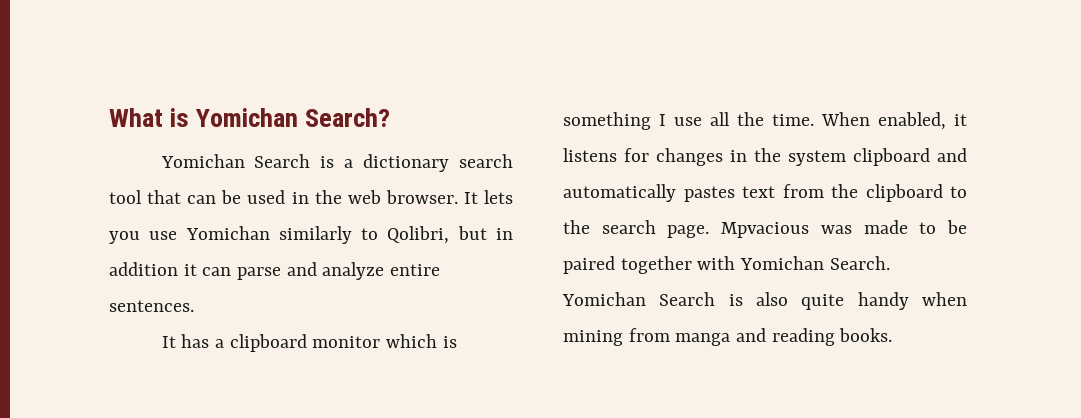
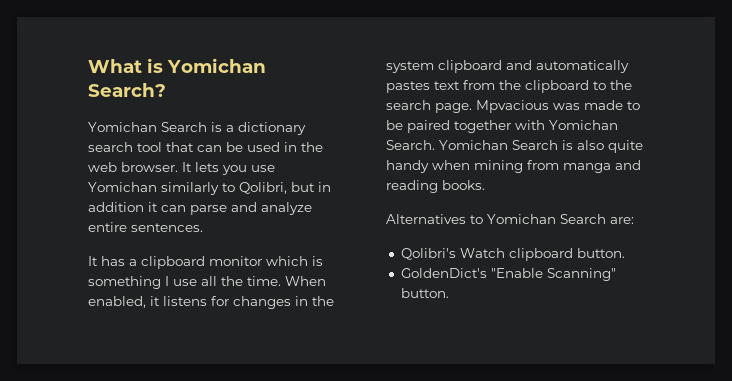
(893, 335) none -> [386,214,634,224] [400,248,625,261] [400,268,616,281] [400,288,449,298] // Alternatives to Yomichan Search are: // Qolibri's Watch clipboard button. // GoldenDict's "Enable Scanning" button.

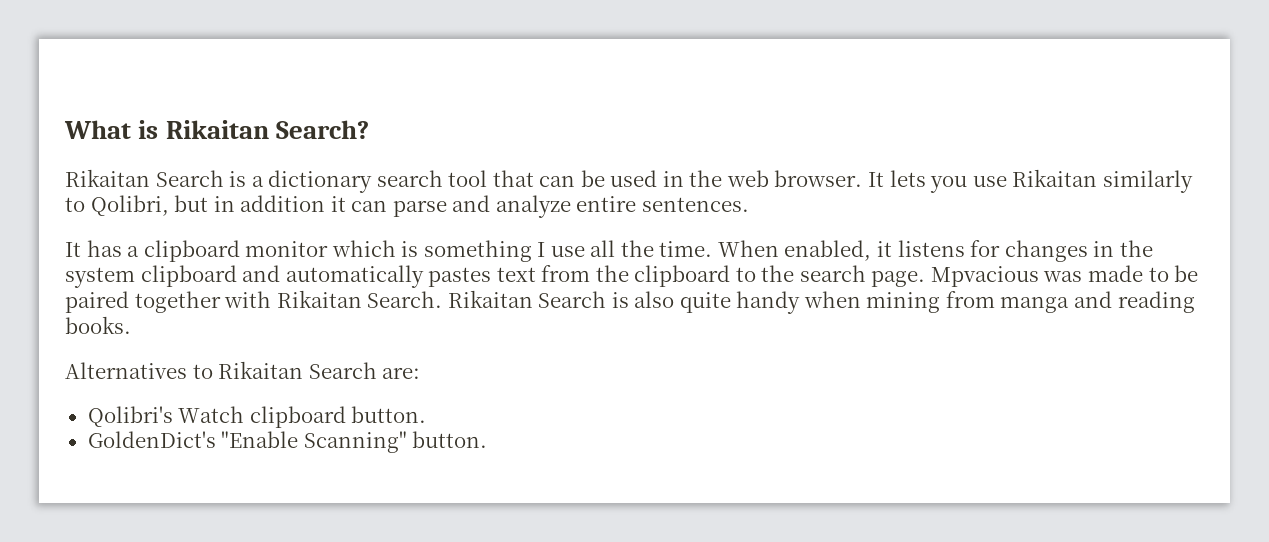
[167,58,266,73] Yomichan -> [165,120,269,139] Rikaitan
[88,122,157,132] Yomichan -> [65,169,150,187] Rikaitan
[88,182,157,192] Yomichan -> [1012,169,1098,187] Rikaitan
[549,120,618,130] [386,140,508,150] Yomichan Search. Yomichan -> [276,290,533,308] Rikaitan Search. Rikaitan
[487,214,556,224] Yomichan -> [218,361,304,379] Rikaitan

